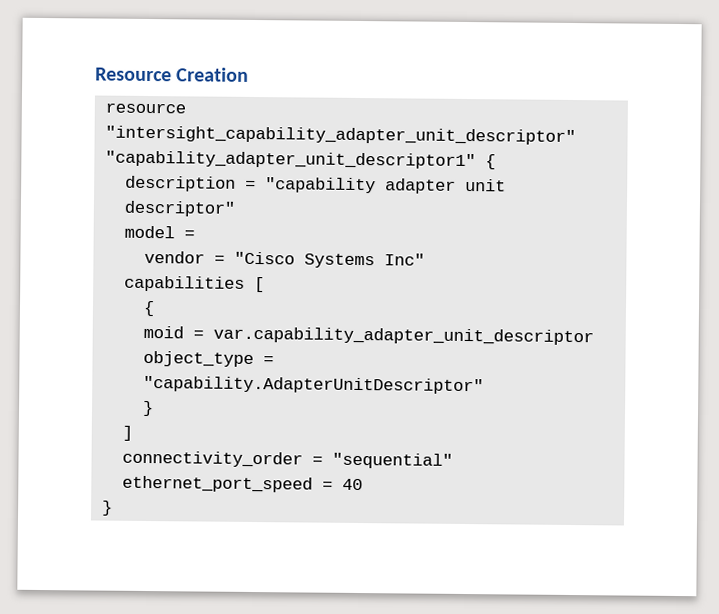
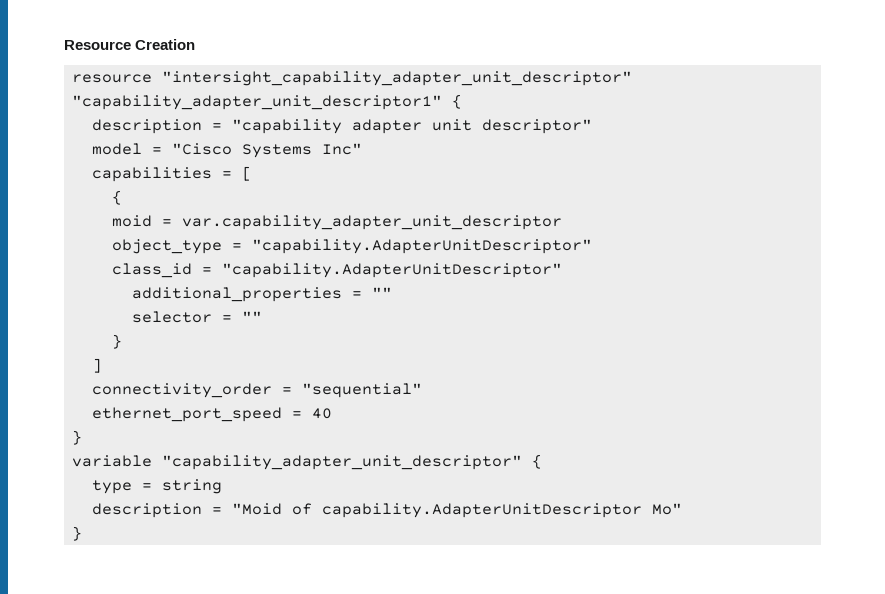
[143,250,225,264] // vendor = -> (163, 150) none
(245, 283) none -> [222,171,233,178] =
(484, 385) none -> [112,263,563,278] [132,287,393,302] [132,311,263,323] // class_id = "capability.AdapterUnitDescriptor" // additional_properties = "" // selector = ""
(113, 508) none -> [72,454,543,470] [92,479,223,494] [92,503,683,518] [72,526,83,541] // variable "capability_adapter_unit_descriptor" { // type = string // description = "Moid of capability.AdapterUnitDescriptor Mo" // }

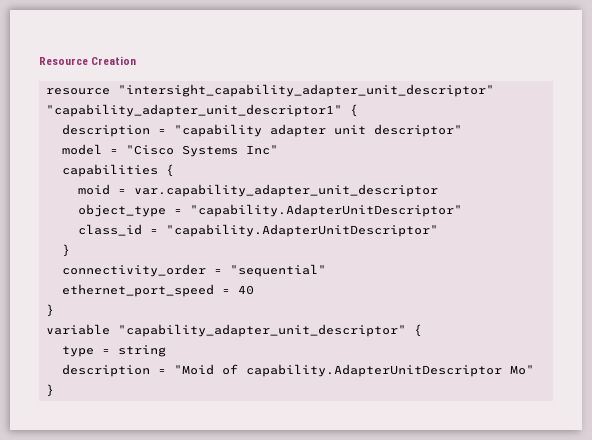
[222,166,253,181] = [ // -> (158, 170) none
[132,287,393,302] [132,311,263,323] [112,334,123,349] [92,358,103,373] // additional_properties = "" // selector = "" // } // ] -> [61,244,70,257] // }

